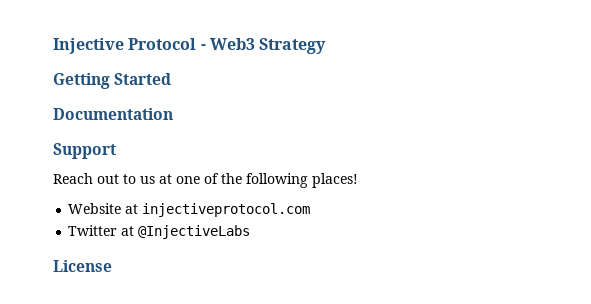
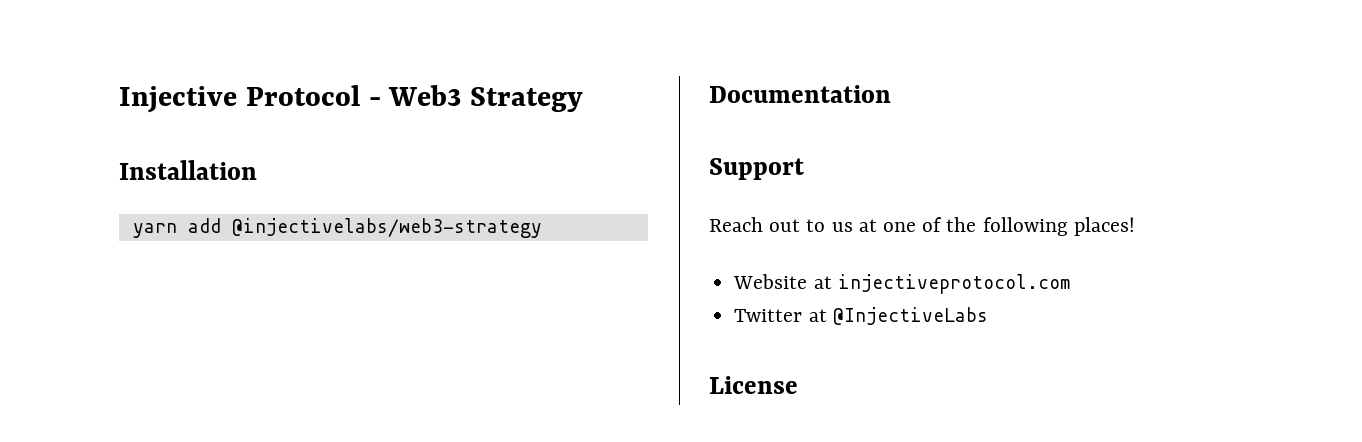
[53,73,172,89] Getting Started -> [119,160,257,180] [132,218,542,238] Installation // yarn add @injectivelabs/web3-strategy

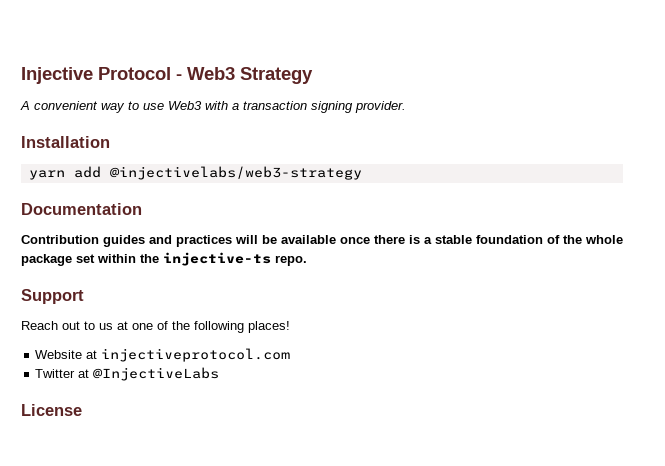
(584, 99) none -> [20,101,406,113] // A convenient way to use Web3 with a transaction signing provider.
(891, 94) none -> [21,235,623,247] [21,252,307,266] // Contribution guides and practices will be available once there is a stable foundation of the whole package set within the injective-ts repo.

